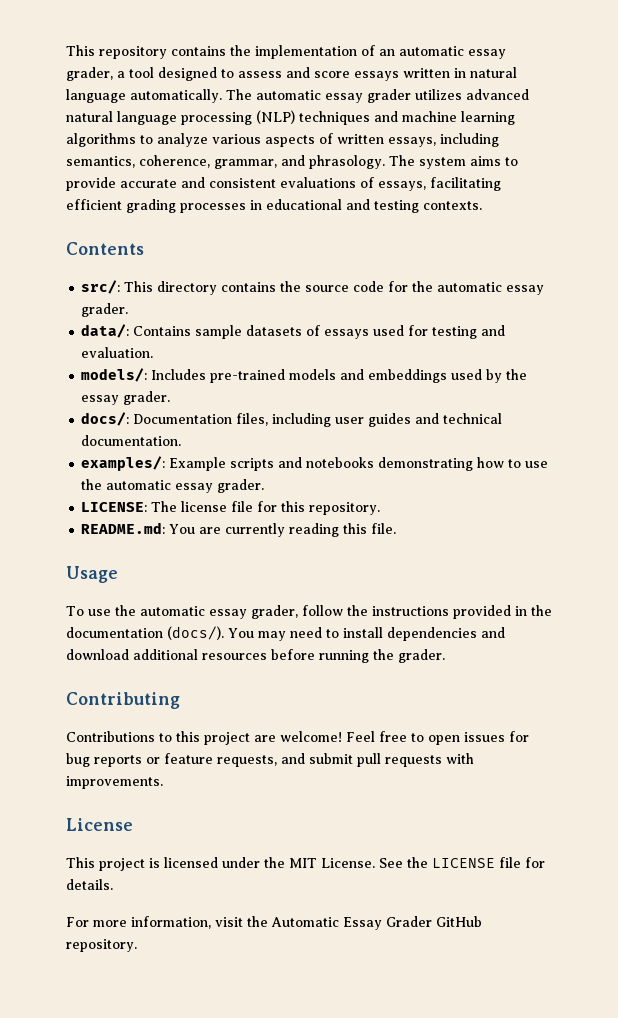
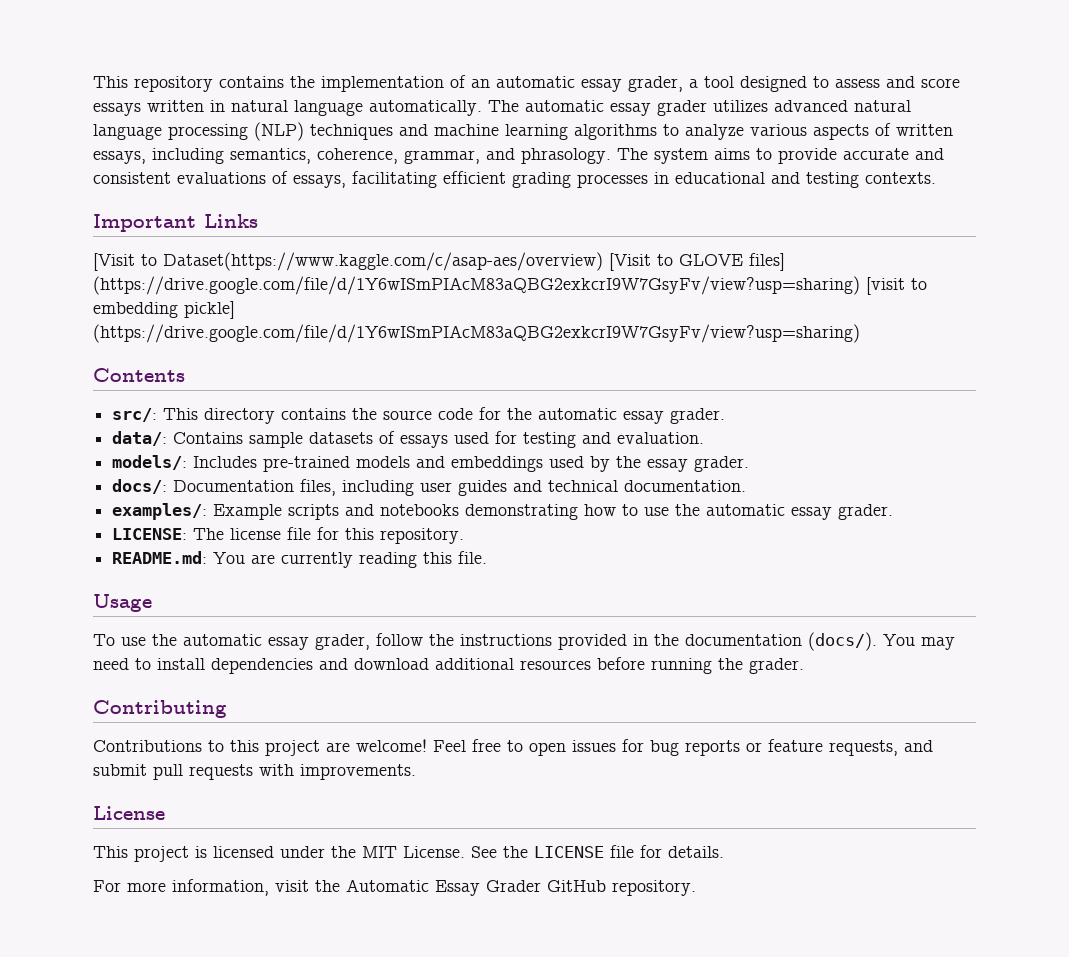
(482, 205) none -> [93,214,258,232] [93,252,785,271] [93,276,927,295] [93,301,235,319] [93,324,860,343] // Important Links // [Visit to Dataset(https://www.kaggle.com/c/asap-aes/overview) [Visit to GLOVE files] (https://drive.google.com/file/d/1Y6wISmPIAcM83aQBG2exkcrI9W7GsyFv/view?usp=sharing) [visit to embedding pickle] (https://drive.google.com/file/d/1Y6wISmPIAcM83aQBG2exkcrI9W7GsyFv/view?usp=sharing)

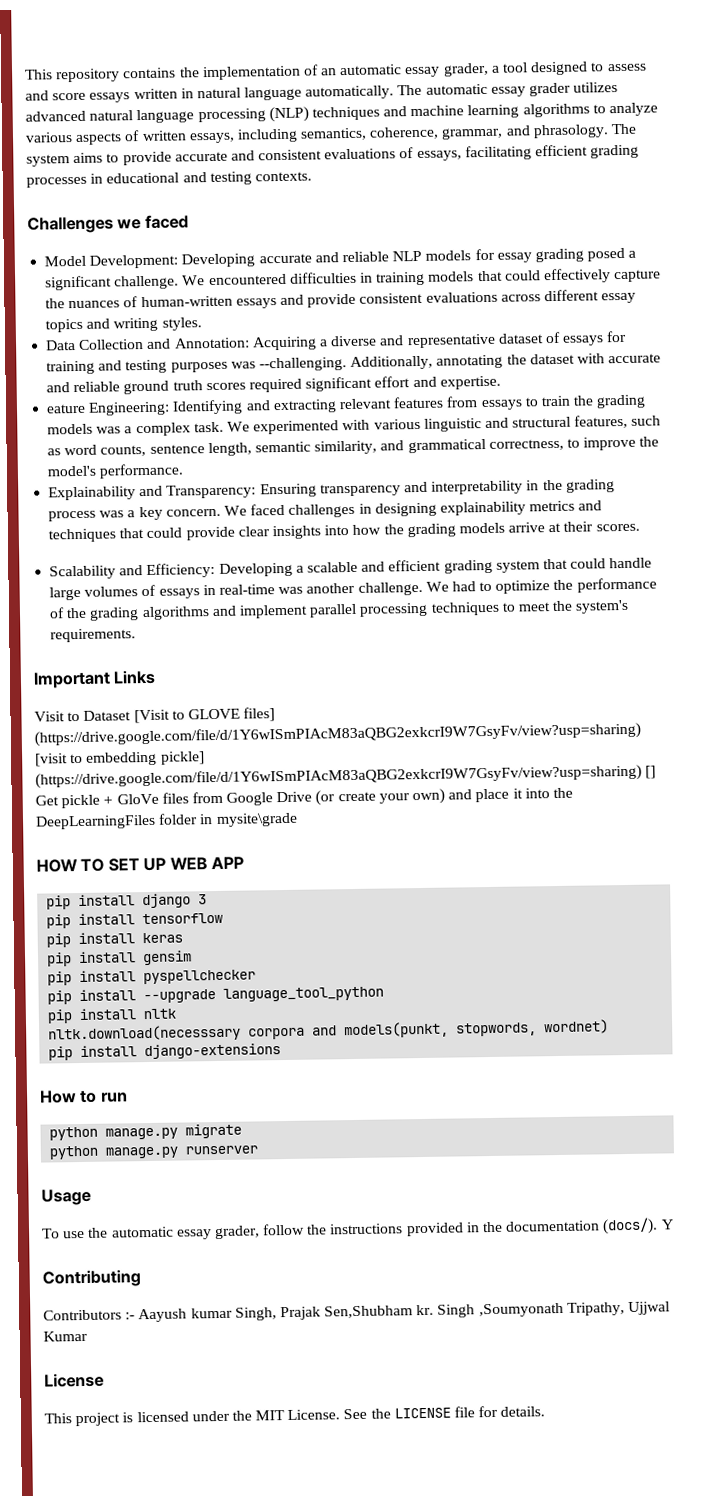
(936, 178) none -> [27,214,189,234] [44,247,637,269] [45,268,662,291] [45,289,637,309] [45,317,202,333] [45,330,628,351] [46,353,662,375] [46,375,501,395] [46,394,647,416] [47,414,662,437] [47,436,660,457] [47,463,185,479] [48,479,615,501] [48,500,603,522] [48,521,640,543] [49,557,653,580] [49,577,657,601] [49,599,630,621] [50,628,137,643] // Challenges we faced // Model Development: Developing accurate and reliable NLP models for essay grading posed a significant challenge. We encountered difficulties in training models that could effectively capture the nuances of human-written essays and provide consistent evaluations across different essay topics and writing styles. // Data Collection and Annotation: Acquiring a diverse and representative dataset of essays for training and testing purposes was --challenging. Additionally, annotating the dataset with accurate and reliable ground truth scores required significant effort and expertise. // eature Engineering: Identifying and extracting relevant features from essays to train the grading models was a complex task. We experimented with various linguistic and structural features, such as word counts, sentence length, semantic similarity, and grammatical correctness, to improve the model's performance. // Explainability and Transparency: Ensuring transparency and interpretability in the grading process was a key concern. We faced challenges in designing explainability metrics and techniques that could provide clear insights into how the grading models arrive at their scores. // Scalability and Efficiency: Developing a scalable and efficient grading system that could handle large volumes of essays in real-time was another challenge. We had to optimize the performance of the grading algorithms and implement parallel processing techniques to meet the system's requirements.
[93,252,603,271] [Visit to Dataset(https://www.kaggle.com/c/asap-aes/overview) -> [34,710,132,722] Visit to Dataset
[93,368,185,382] [112,407,726,424] [112,431,705,448] [112,455,750,472] [112,479,747,496] [112,503,894,520] [112,527,465,544] [112,551,488,568] // Contents // src/: This directory contains the source code for the automatic essay grader. // data/: Contains sample datasets of essays used for testing and evaluation. // models/: Includes pre-trained models and embeddings used by the essay grader. // docs/: Documentation files, including user guides and technical documentation. // examples/: Example scripts and notebooks demonstrating how to use the automatic essay grader. // LICENSE: The license file for this repository. // README.md: You are currently reading this file. -> [645,765,657,779] [35,787,573,809] [35,812,298,830] [36,856,245,873] [46,893,208,910] [46,912,224,929] [46,932,184,948] [46,950,193,967] [47,969,257,986] [47,986,385,1005] [47,1008,177,1024] [48,1019,610,1043] [48,1043,282,1061] [39,1090,128,1104] [49,1123,243,1141] [49,1145,259,1160] [] Get pickle + GloVe files from Google Drive (or create your own) and place it into the DeepLearningFiles folder in mysite\grade // HOW TO SET UP WEB APP // pip install django 3 // pip install tensorflow // pip install keras // pip install gensim // pip install pyspellchecker // pip install --upgrade language_tool_python // pip install nltk // nltk.download(necesssary corpora and models(punkt, stopwords, wordnet) // pip install django-extensions // How to run // python manage.py migrate // python manage.py runserver
[883,634,955,650] [93,657,804,674] [93,700,227,718] [93,739,933,756] [93,764,416,780] You may need to install dependencies and download additional resources before running the grader. // Contributing // Contributions to this project are welcome! Feel free to open issues for bug reports or feature requests, and submit pull requests with improvements. -> [660,1219,674,1230] [42,1269,141,1288] [43,1301,671,1323] [43,1330,88,1342] Y // Contributing // Contributors :- Aayush kumar Singh, Prajak Sen,Shubham kr. Singh ,Soumyonath Tripathy, Ujjwal Kumar
[93,879,696,896] // For more information, visit the Automatic Essay Grader GitHub repository. -> (546, 1411) none

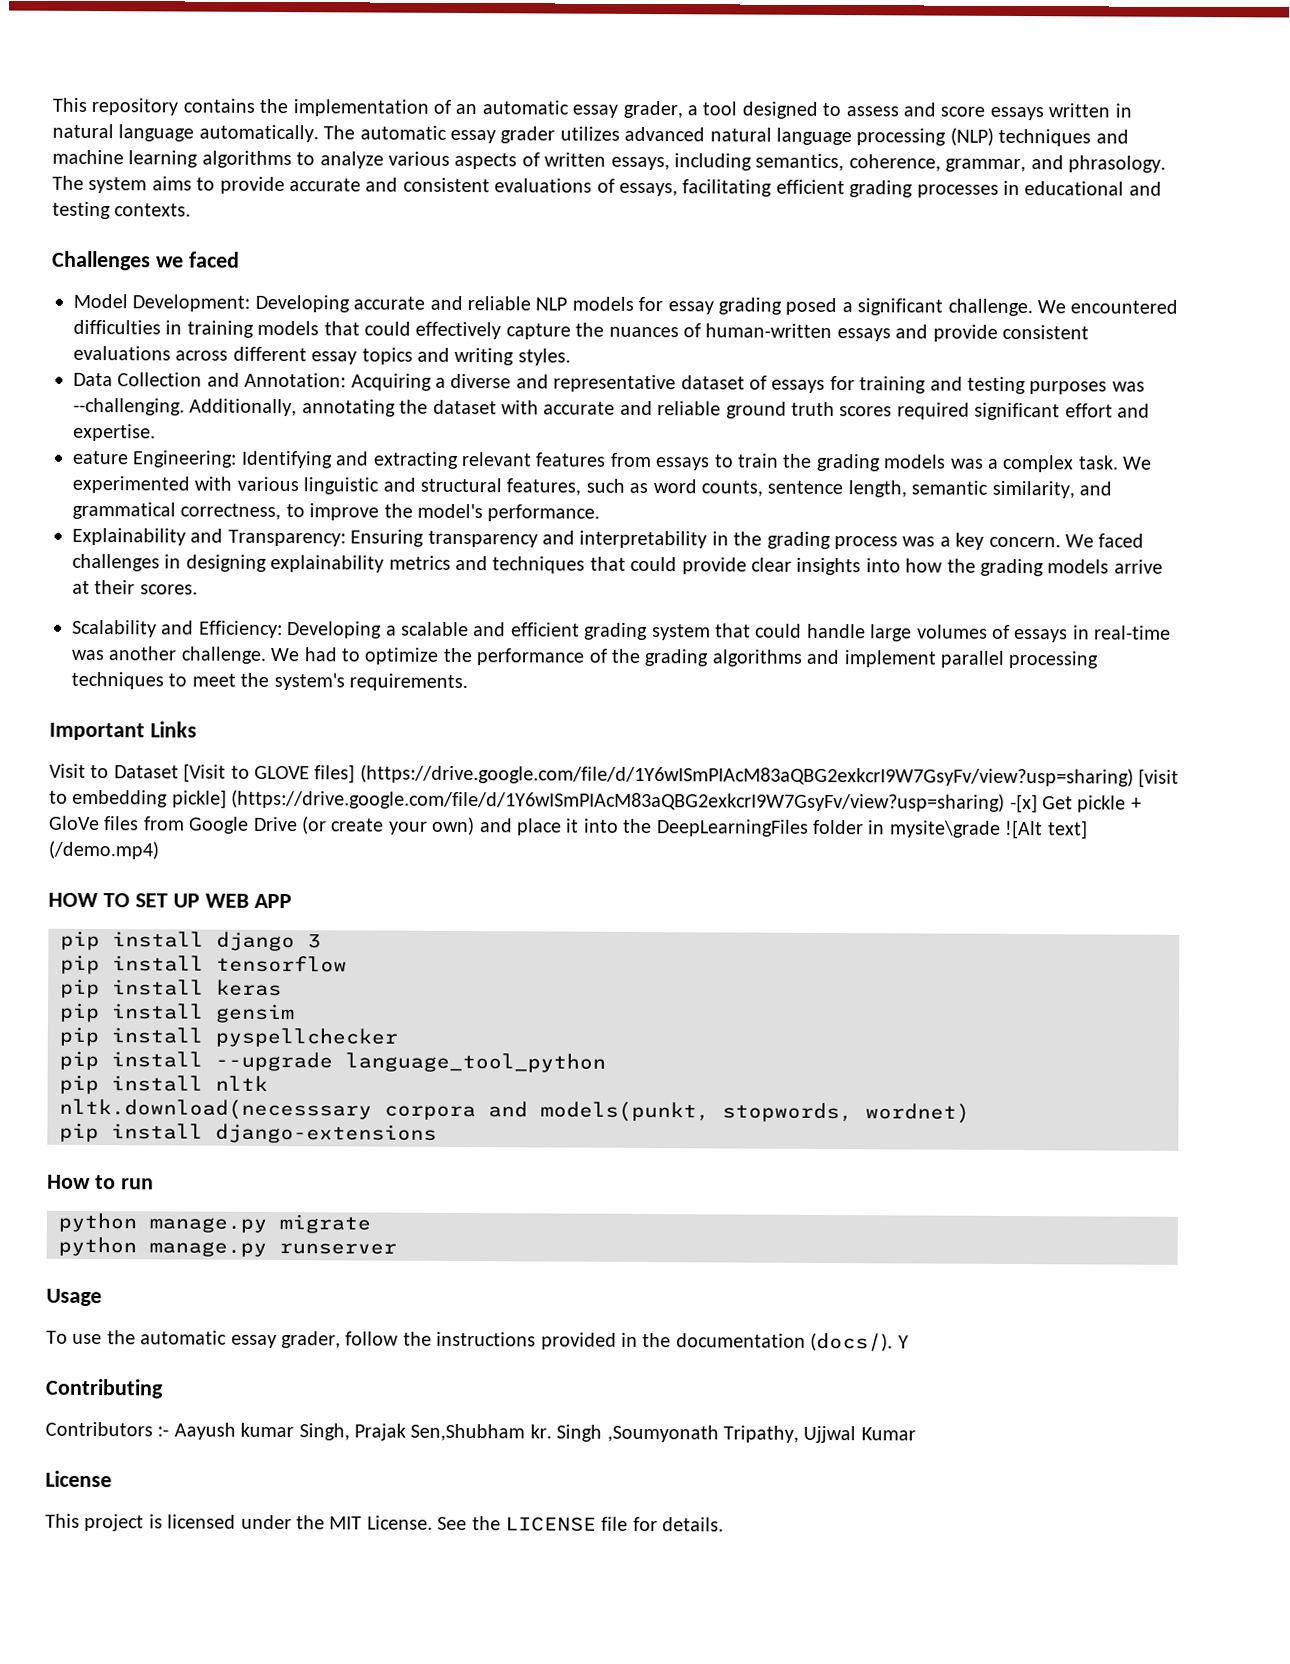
[645,765,657,779] [] -> [1009,793,1038,814] -[x]
(298, 819) none -> [1004,819,1088,840] [48,840,159,860] ![Alt text] (/demo.mp4)

